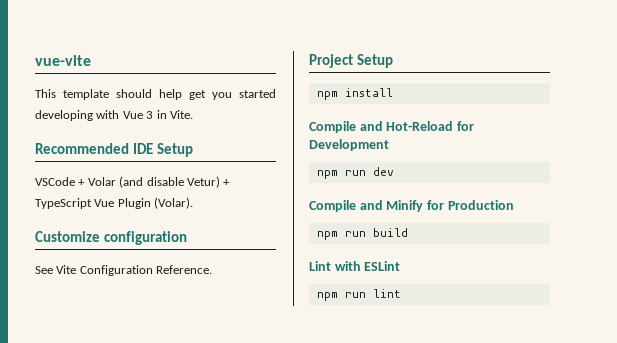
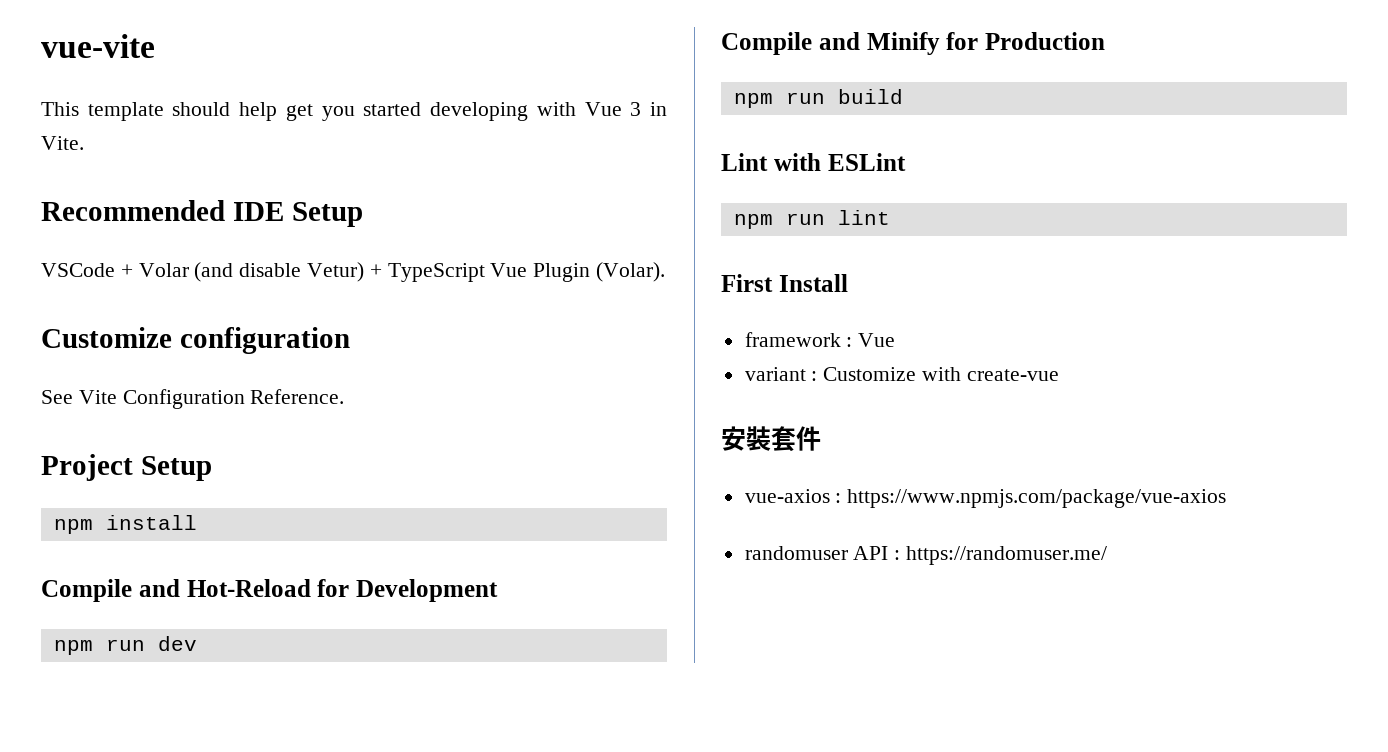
(401, 293) none -> [721,274,848,292] [744,332,896,347] [744,367,1059,381] [721,426,821,452] [744,489,1227,508] [744,546,1108,565] // First Install // framework : Vue // variant : Customize with create-vue // 安裝套件 // vue-axios : https://www.npmjs.com/package/vue-axios // randomuser API : https://randomuser.me/

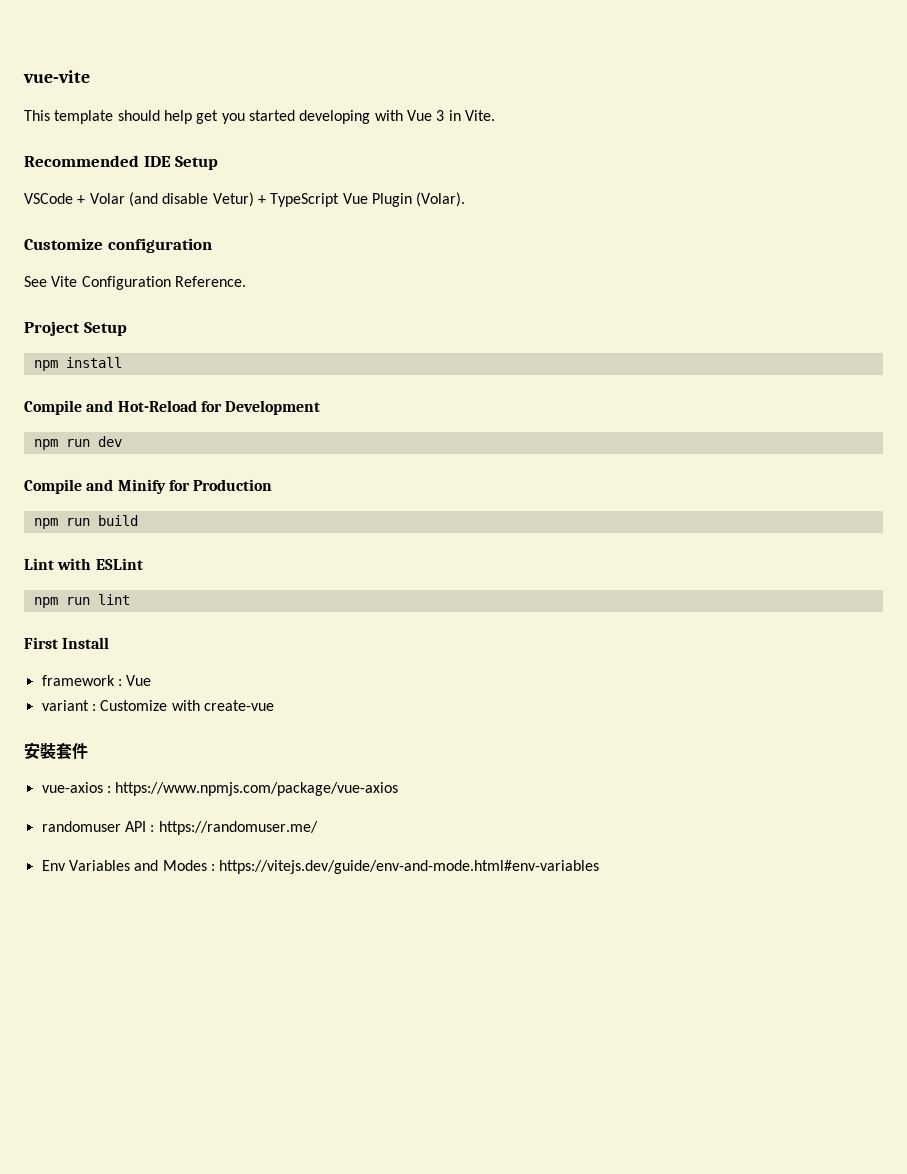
(1108, 555) none -> [41,860,600,874] // Env Variables and Modes : https://vitejs.dev/guide/env-and-mode.html#env-variables

